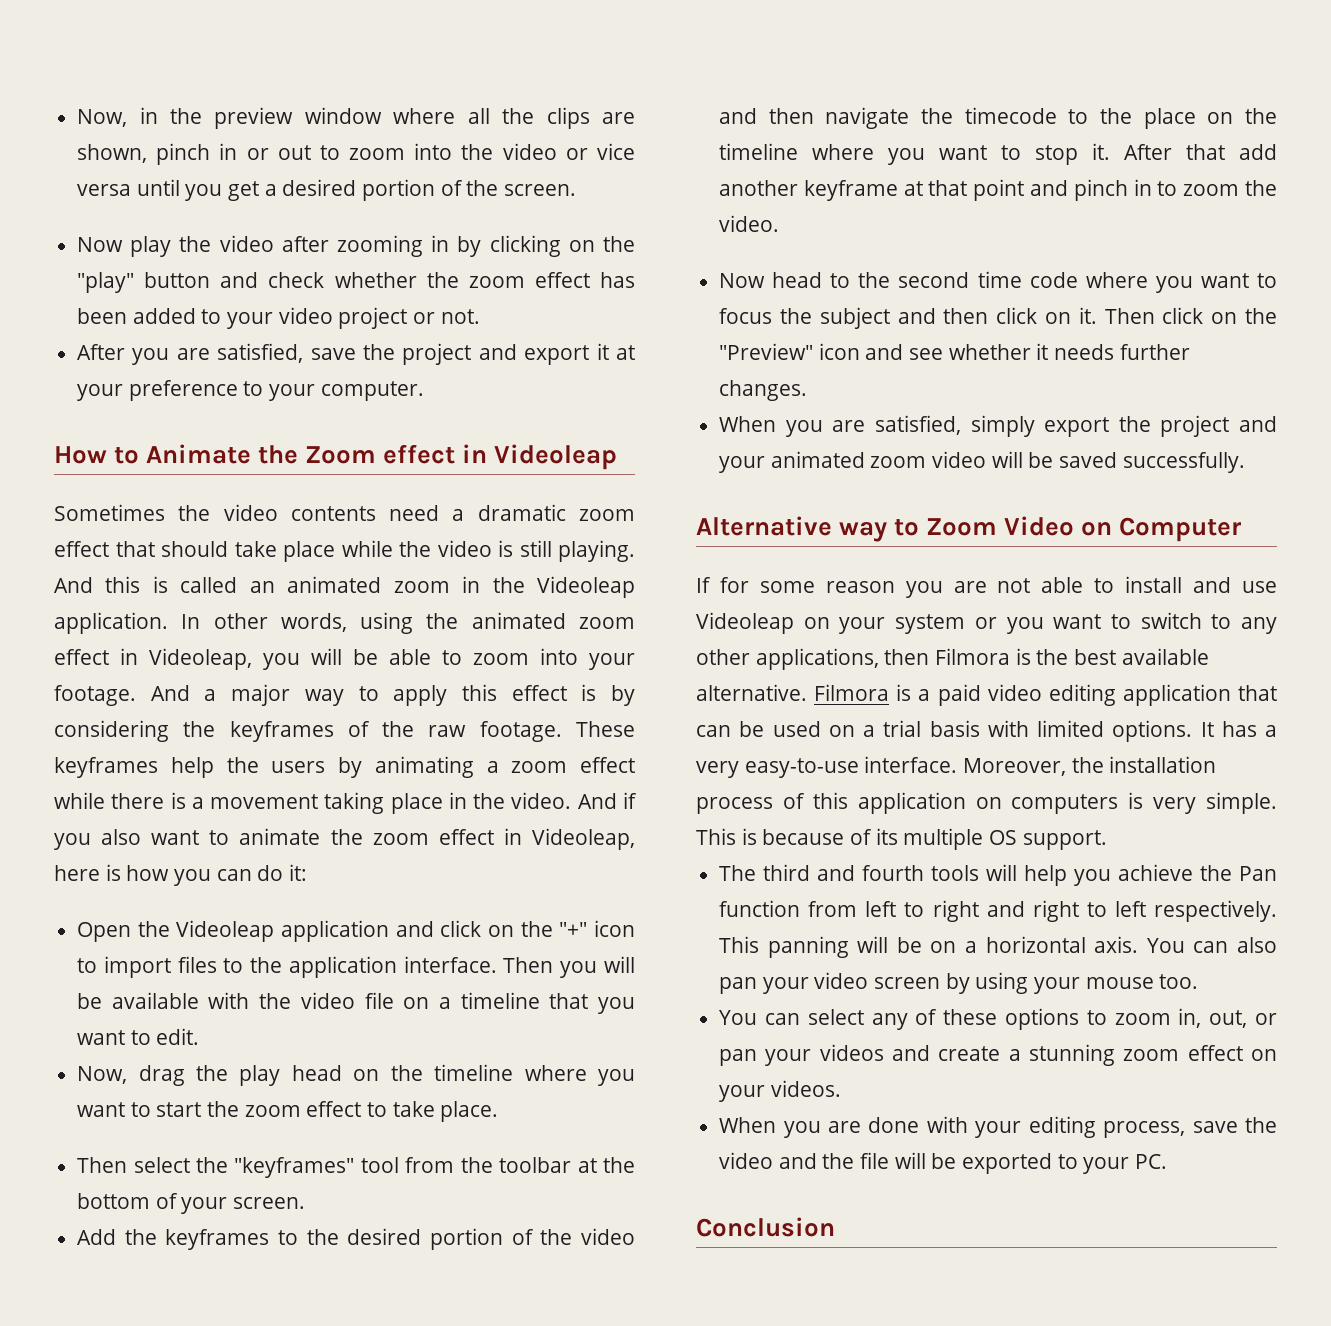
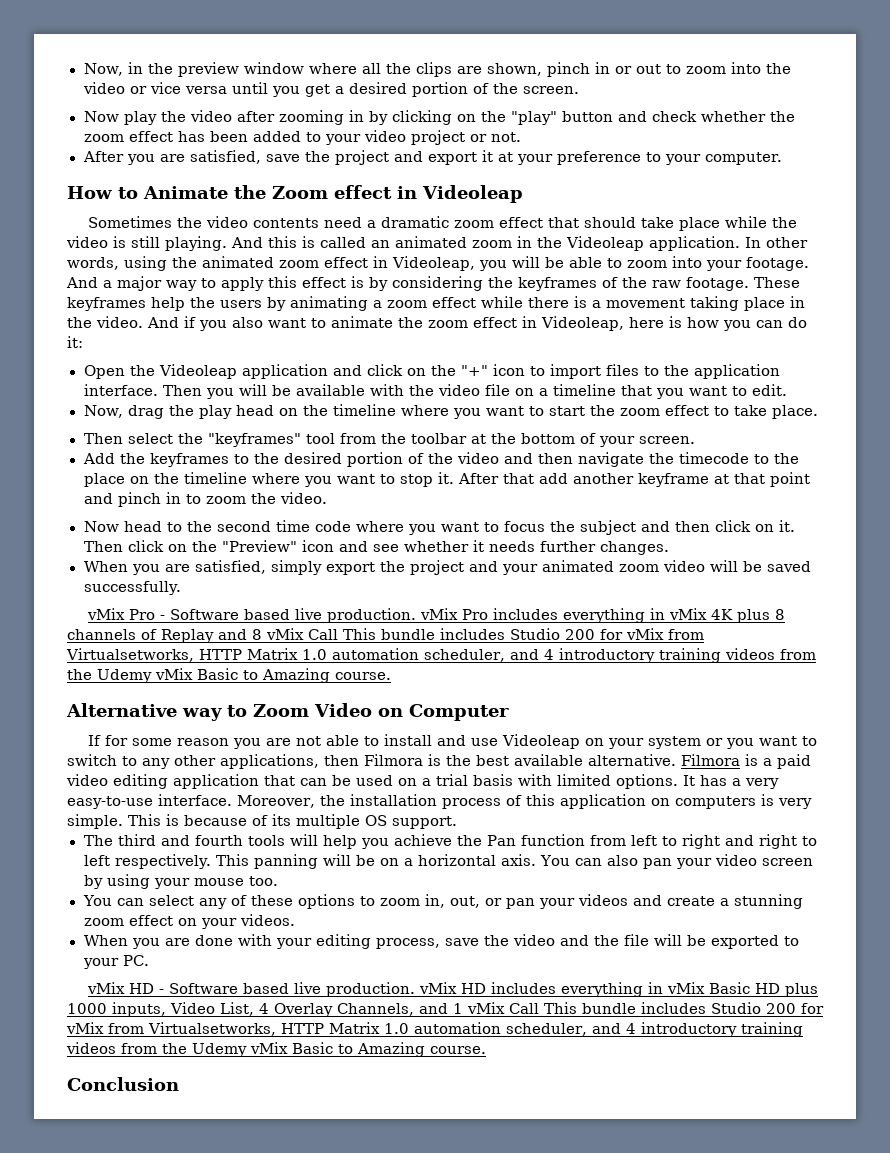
(1245, 462) none -> [87,608,786,623] [67,628,704,643] [66,648,816,663] [67,668,391,683] // vMix Pro - Software based live production. vMix Pro includes everything in vMix 4K plus 8 channels of Replay and 8 vMix Call This bundle includes Studio 200 for vMix from Virtualsetworks, HTTP Matrix 1.0 automation scheduler, and 4 introductory training videos from the Udemy vMix Basic to Amazing course.
(1168, 1161) none -> [87,982,819,997] [67,1002,824,1017] [66,1022,803,1037] [66,1042,486,1057] // vMix HD - Software based live production. vMix HD includes everything in vMix Basic HD plus 1000 inputs, Video List, 4 Overlay Channels, and 1 vMix Call This bundle includes Studio 200 for vMix from Virtualsetworks, HTTP Matrix 1.0 automation scheduler, and 4 introductory training videos from the Udemy vMix Basic to Amazing course.

